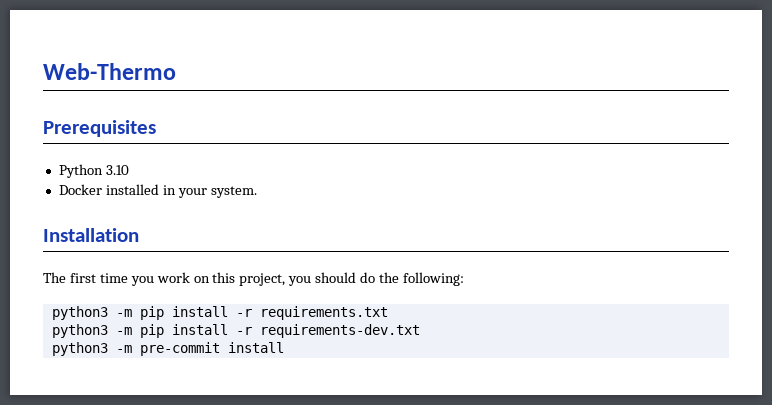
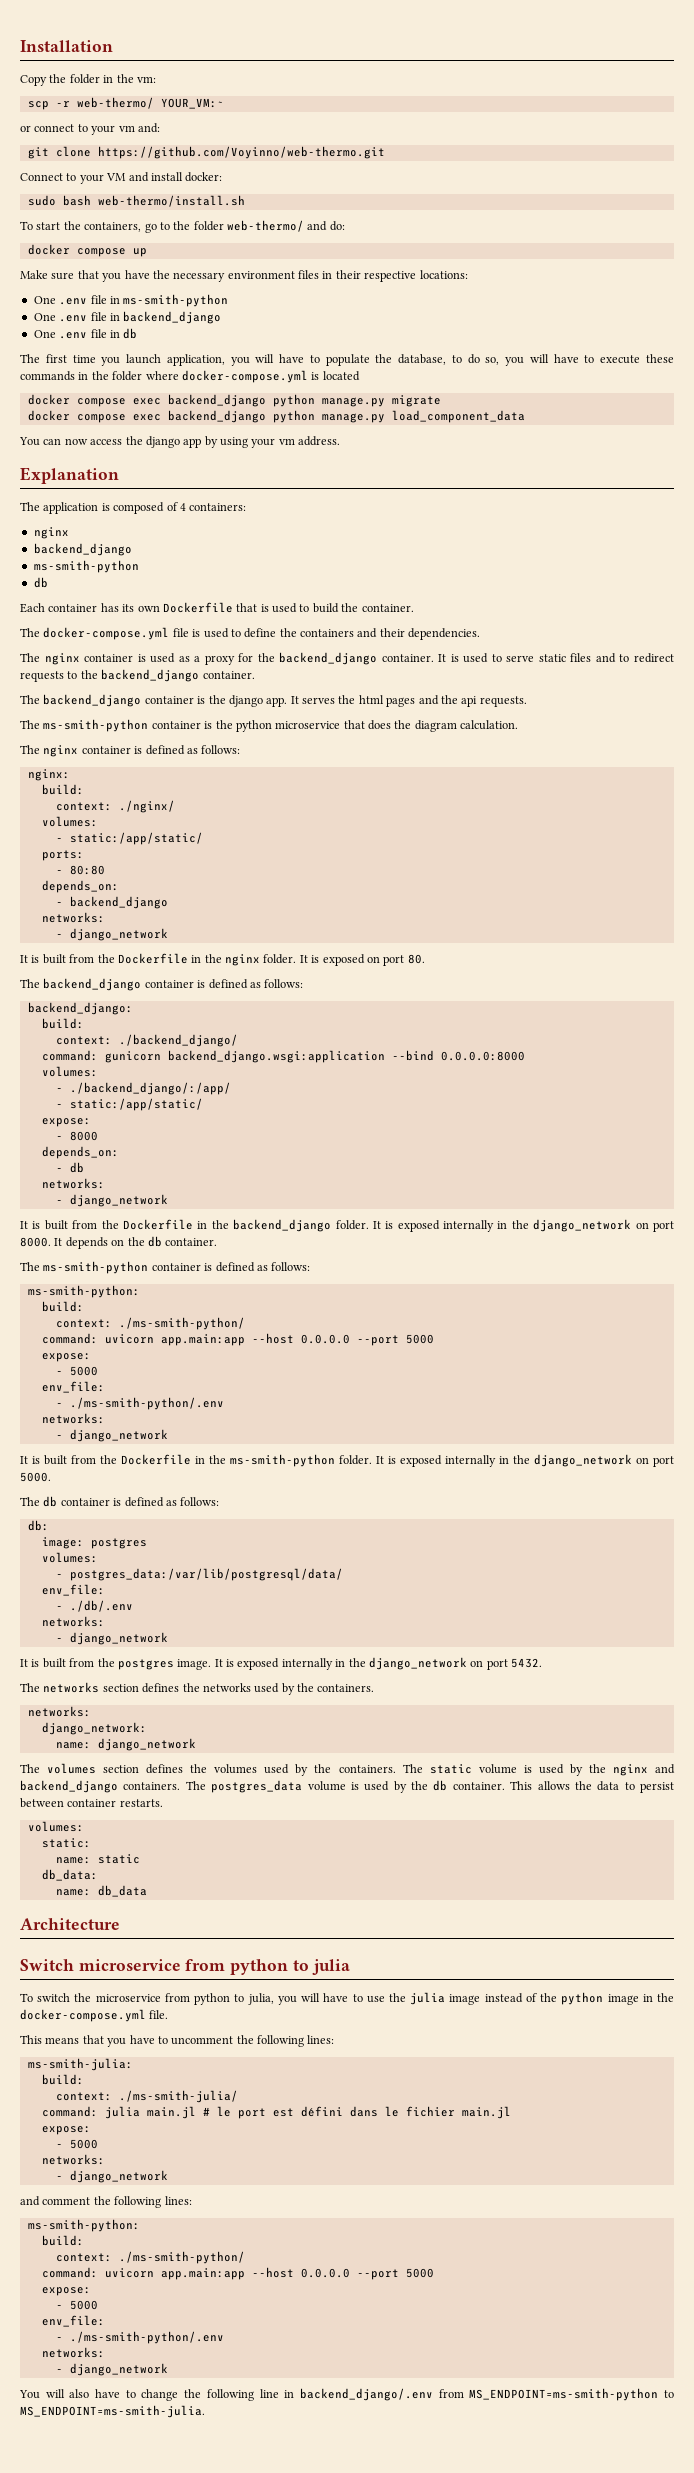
[43,63,176,80] [43,120,156,137] [58,164,129,178] [58,184,257,198] [43,228,139,242] [43,272,464,286] [51,306,388,320] [51,324,420,338] [51,342,284,356] Web-Thermo // Prerequisites // Python 3.10 // Docker installed in your system. // Installation // The first time you work on this project, you should do the following: // python3 -m pip install -r requirements.txt // python3 -m pip install -r requirements-dev.txt // python3 -m pre-commit install -> [20,40,113,52] [20,74,156,86] [27,97,224,110] [20,123,160,135] [27,146,385,159] [20,172,223,184] [27,195,245,207] [20,220,345,233] [27,244,147,257] [20,270,468,282] [33,294,229,307] [33,311,222,324] [33,328,138,339] [20,354,675,366] [20,370,360,383] [27,394,441,407] [27,410,525,423] [19,436,341,448] [20,467,119,484] [20,502,247,514] [33,527,69,539] [33,543,132,556] [33,560,139,573] [33,577,48,588] [20,602,414,613] [20,627,481,640] [20,652,674,665] [20,669,255,682] [20,694,527,707] [20,719,519,732] [20,745,241,757] [27,769,70,781] [41,784,84,795] [55,800,175,813] [41,816,98,827] [55,832,203,845] [41,850,84,861] [55,865,105,875] [41,880,119,893] [55,896,168,909] [41,912,105,923] [55,928,168,941] [20,953,425,966] [20,978,304,991] [27,1002,133,1015] [41,1018,84,1029] [55,1034,238,1047] [41,1050,525,1063] [41,1066,98,1077] [55,1082,231,1095] [55,1098,203,1111] [41,1118,91,1127] [55,1131,98,1141] [41,1146,119,1159] [55,1162,84,1173] [41,1178,105,1189] [55,1194,168,1207] [20,1219,675,1232] [20,1236,218,1249] [20,1261,311,1274] [27,1285,140,1298] [41,1301,84,1312] [55,1317,245,1330] [41,1333,434,1346] [41,1353,91,1362] [55,1366,98,1376] [41,1381,105,1393] [55,1397,224,1410] [41,1413,105,1424] [55,1429,168,1442] [20,1454,674,1467] [20,1472,51,1482] [20,1496,220,1507] [27,1520,49,1531] [41,1537,147,1549] [41,1552,98,1563] [55,1568,343,1581] [41,1584,105,1596] [55,1600,133,1612] [41,1616,105,1627] [55,1632,168,1645] [20,1657,542,1670] [20,1682,375,1695] [27,1706,91,1717] [41,1722,147,1735] [55,1738,196,1751] [20,1763,675,1776] [20,1780,674,1793] [20,1798,163,1808] [27,1821,84,1832] [41,1838,91,1848] [55,1854,140,1864] [41,1869,98,1881] [55,1885,147,1897] [20,1918,120,1930] [20,1959,350,1975] [20,1992,675,2005] [20,2009,169,2022] [20,2035,335,2047] [27,2058,133,2071] [41,2074,84,2085] [55,2090,238,2103] [41,2106,511,2119] [41,2126,91,2135] [55,2139,98,2149] [41,2154,105,2165] [55,2170,168,2183] [20,2196,192,2208] [27,2219,140,2232] [41,2235,84,2246] [55,2251,245,2264] [41,2267,434,2280] [41,2287,91,2296] [55,2300,98,2310] [41,2315,105,2327] [55,2331,224,2344] [41,2347,105,2358] [55,2363,168,2376] [19,2388,674,2401] [20,2405,205,2418] Installation // Copy the folder in the vm: // scp -r web-thermo/ YOUR_VM:~ // or connect to your vm and: // git clone https://github.com/Voyinno/web-thermo.git // Connect to your VM and install docker: // sudo bash web-thermo/install.sh // To start the containers, go to the folder web-thermo/ and do: // docker compose up // Make sure that you have the necessary environment files in their respective locations: // One .env file in ms-smith-python // One .env file in backend_django // One .env file in db // The first time you launch application, you will have to populate the database, to do so, you will have to execute these commands in the folder where docker-compose.yml is located // docker compose exec backend_django python manage.py migrate // docker compose exec backend_django python manage.py load_component_data // You can now access the django app by using your vm address. // Explanation // The application is composed of 4 containers: // nginx // backend_django // ms-smith-python // db // Each container has its own Dockerfile that is used to build the container. // The docker-compose.yml file is used to define the containers and their dependencies. // The nginx container is used as a proxy for the backend_django container. It is used to serve static files and to redirect requests to the backend_django container. // The backend_django container is the django app. It serves the html pages and the api requests. // The ms-smith-python container is the python microservice that does the diagram calculation. // The nginx container is defined as follows: // nginx: // build: // context: ./nginx/ // volumes: // - static:/app/static/ // ports: // - 80:80 // depends_on: // - backend_django // networks: // - django_network // It is built from the Dockerfile in the nginx folder. It is exposed on port 80. // The backend_django container is defined as follows: // backend_django: // build: // context: ./backend_django/ // command: gunicorn backend_django.wsgi:application --bind 0.0.0.0:8000 // volumes: // - ./backend_django/:/app/ // - static:/app/static/ // expose: // - 8000 // depends_on: // - db // networks: // - django_network // It is built from the Dockerfile in the backend_django folder. It is exposed internally in the django_network on port 8000. It depends on the db container. // The ms-smith-python container is defined as follows: // ms-smith-python: // build: // context: ./ms-smith-python/ // command: uvicorn app.main:app --host 0.0.0.0 --port 5000 // expose: // - 5000 // env_file: // - ./ms-smith-python/.env // networks: // - django_network // It is built from the Dockerfile in the ms-smith-python folder. It is exposed internally in the django_network on port 5000. // The db container is defined as follows: // db: // image: postgres // volumes: // - postgres_data:/var/lib/postgresql/data/ // env_file: // - ./db/.env // networks: // - django_network // It is built from the postgres image. It is exposed internally in the django_network on port 5432. // The networks section defines the networks used by the containers. // networks: // django_network: // name: django_network // The volumes section defines the volumes used by the containers. The static volume is used by the nginx and backend_django containers. The postgres_data volume is used by the db container. This allows the data to persist between container restarts. // volumes: // static: // name: static // db_data: // name: db_data // Architecture // Switch microservice from python to julia // To switch the microservice from python to julia, you will have to use the julia image instead of the python image in the docker-compose.yml file. // This means that you have to uncomment the following lines: // ms-smith-julia: // build: // context: ./ms-smith-julia/ // command: julia main.jl # le port est défini dans le fichier main.jl // expose: // - 5000 // networks: // - django_network // and comment the following lines: // ms-smith-python: // build: // context: ./ms-smith-python/ // command: uvicorn app.main:app --host 0.0.0.0 --port 5000 // expose: // - 5000 // env_file: // - ./ms-smith-python/.env // networks: // - django_network // You will also have to change the following line in backend_django/.env from MS_ENDPOINT=ms-smith-python to MS_ENDPOINT=ms-smith-julia.

